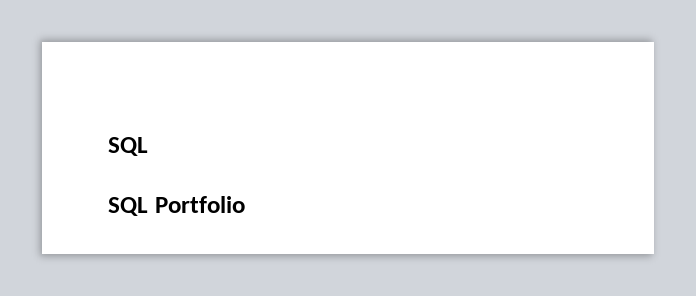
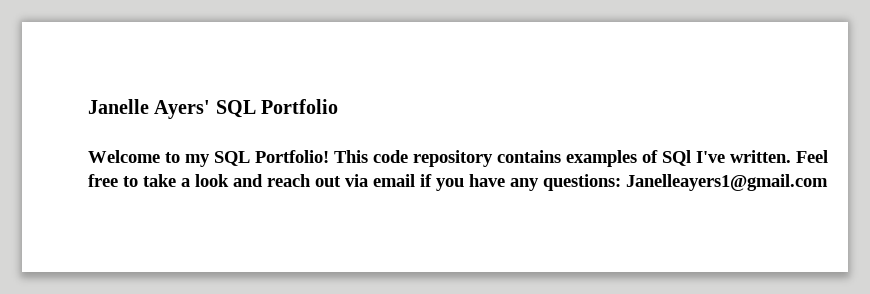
[108,137,148,156] SQL // -> [88,99,211,119] Janelle Ayers'
(245, 204) none -> [88,150,828,167] [88,174,828,191] // Welcome to my SQL Portfolio! This code repository contains examples of SQl I've written. Feel free to take a look and reach out via email if you have any questions: Janelleayers1@gmail.com

